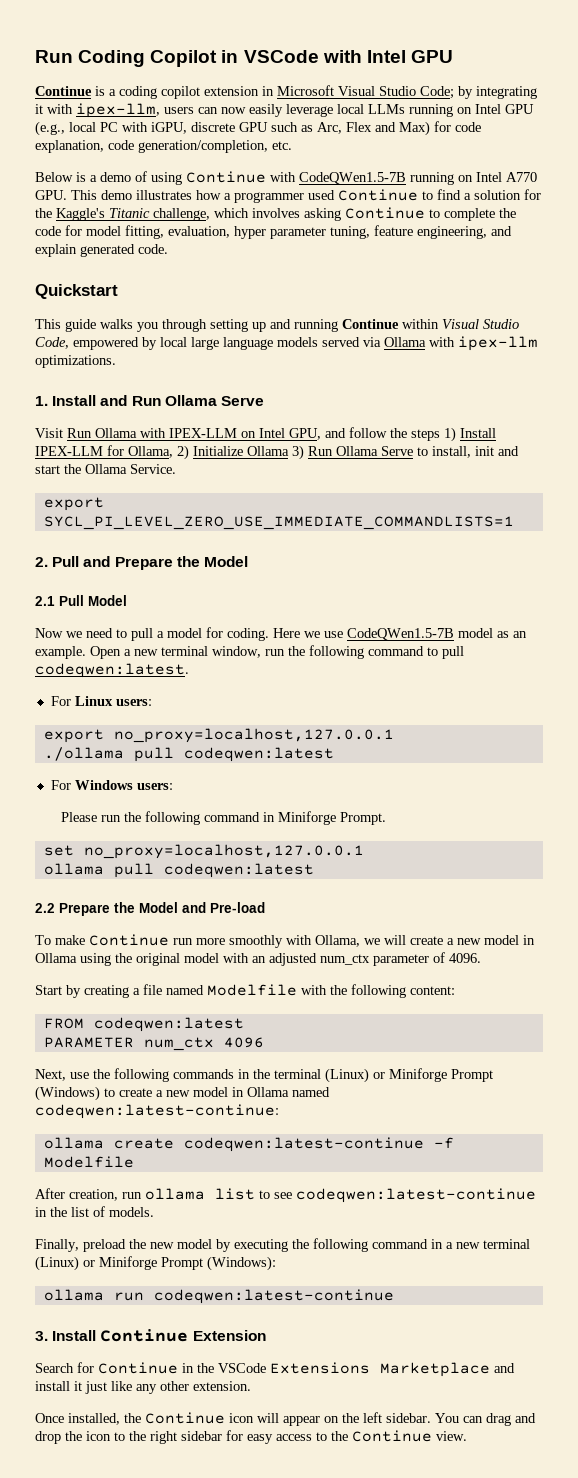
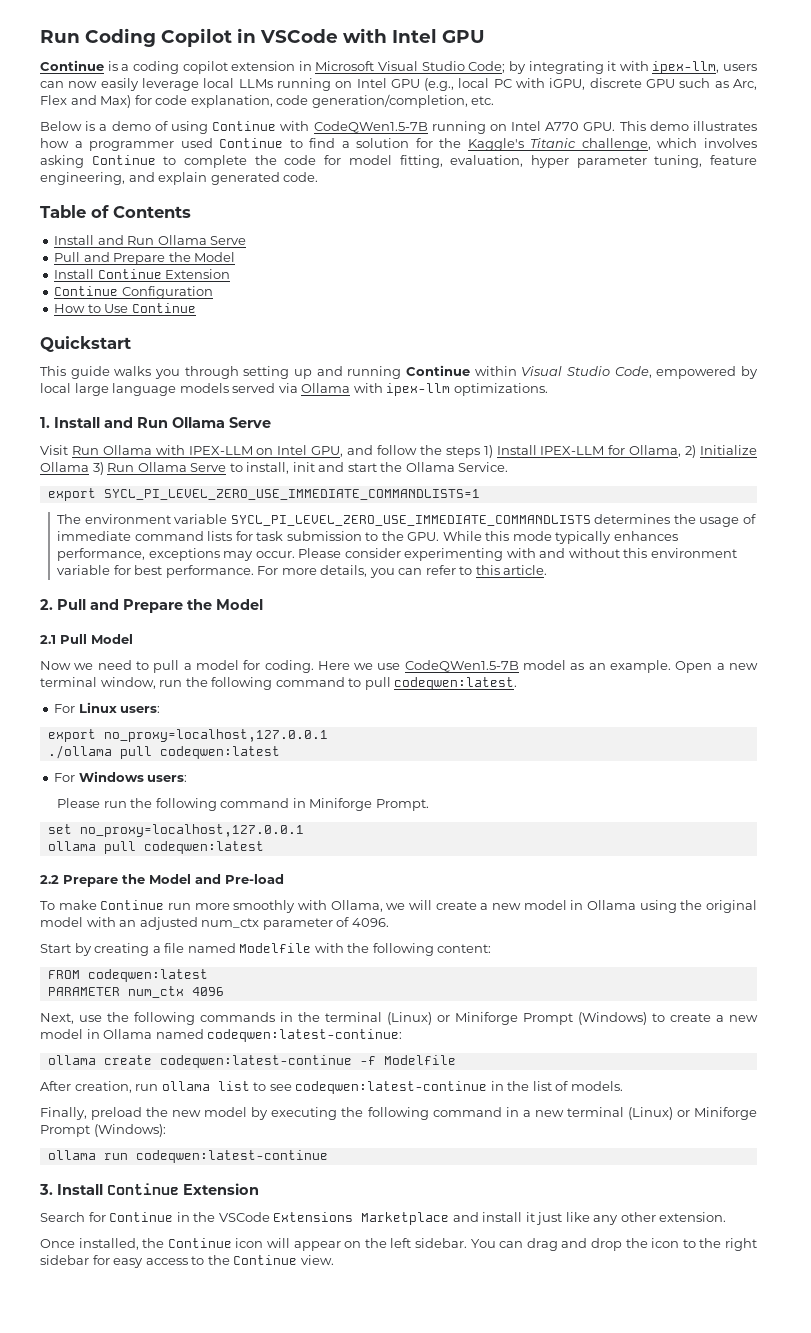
(168, 249) none -> [40,205,191,218] [54,235,247,245] [54,252,236,265] [54,269,231,279] [54,286,213,299] [54,303,196,313] // Table of Contents // Install and Run Ollama Serve // Pull and Prepare the Model // Install Continue Extension // Continue Configuration // How to Use Continue
(514, 523) none -> [57,514,756,527] [57,531,678,544] [57,548,737,561] [57,565,548,578] // The environment variable SYCL_PI_LEVEL_ZERO_USE_IMMEDIATE_COMMANDLISTS determines the usage of immediate command lists for task submission to the GPU. While this mode typically enhances performance, exceptions may occur. Please consider experimenting with and without this environment variable for best performance. For more details, you can refer to this article.

